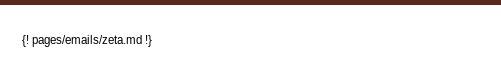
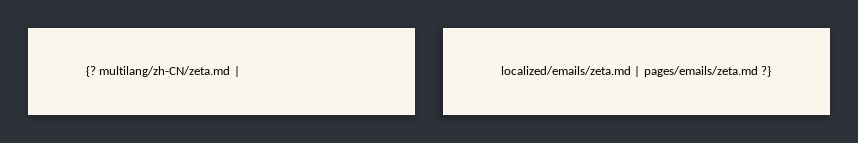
[22,35,153,47] {! pages/emails/zeta.md !} -> [86,66,772,77] {? multilang/zh-CN/zeta.md | localized/emails/zeta.md | pages/emails/zeta.md ?}

